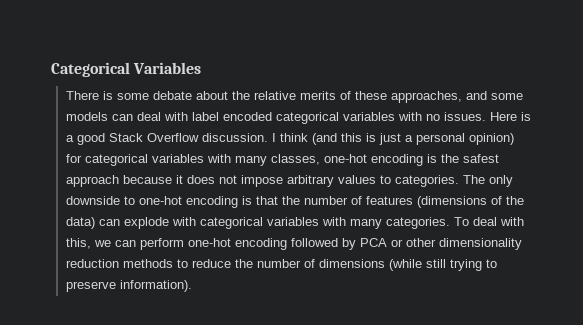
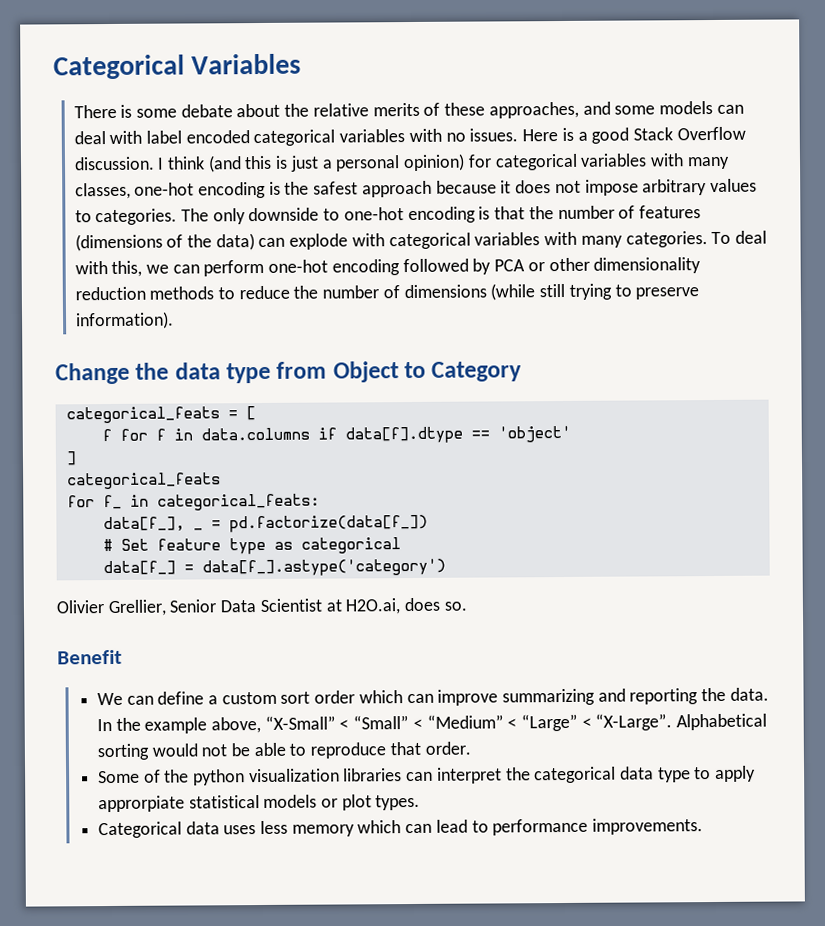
(192, 286) none -> [55,361,523,385] [65,406,256,424] [101,425,571,444] [65,451,77,466] [66,472,221,490] [66,493,320,511] [102,514,428,533] [102,537,401,555] [102,558,446,577] [56,597,467,617] [57,649,122,665] [96,687,769,706] [96,713,768,734] [96,741,471,761] [97,765,757,786] [97,794,421,813] [97,818,704,839] // Change the data type from Object to Category // categorical_feats = [ // f for f in data.columns if data[f].dtype == 'object' // ] // categorical_feats // for f_ in categorical_feats: // data[f_], _ = pd.factorize(data[f_]) // # Set feature type as categorical // data[f_] = data[f_].astype('category') // Olivier Grellier, Senior Data Scientist at H2O.ai, does so. // Benefit // We can define a custom sort order which can improve summarizing and reporting the data. In the example above, “X-Small” < “Small” < “Medium” < “Large” < “X-Large”. Alphabetical sorting would not be able to reproduce that order. // Some of the python visualization libraries can interpret the categorical data type to apply approrpiate statistical models or plot types. // Categorical data uses less memory which can lead to performance improvements.

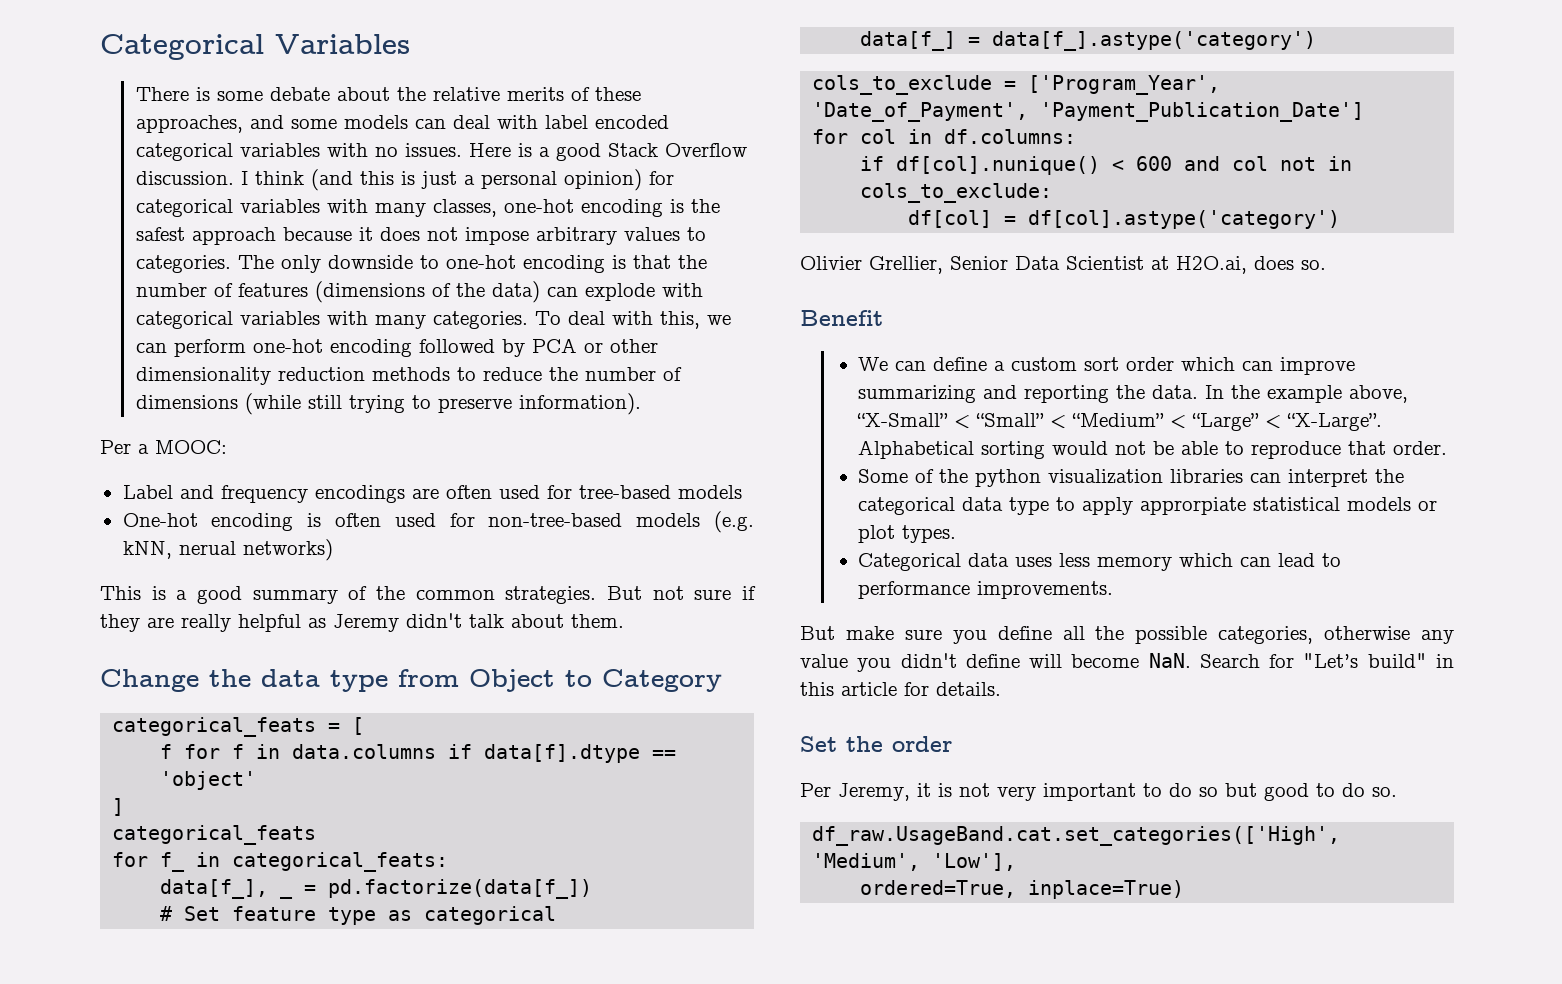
(174, 320) none -> [100,440,227,454] [122,485,742,503] [122,511,754,533] [122,539,333,561] [100,586,756,604] [100,613,624,632] // Per a MOOC: // Label and frequency encodings are often used for tree-based models // One-hot encoding is often used for non-tree-based models (e.g. kNN, nerual networks) // This is a good summary of the common strategies. But not sure if they are really helpful as Jeremy didn't talk about them.
(446, 567) none -> [812,75,1221,95] [812,102,1365,122] [812,129,1077,144] [860,156,1353,175] [860,183,1053,203] [908,210,1341,229] // cols_to_exclude = ['Program_Year', 'Date_of_Payment', 'Payment_Publication_Date'] // for col in df.columns: // if df[col].nunique() < 600 and col not in cols_to_exclude: // df[col] = df[col].astype('category')
(704, 826) none -> [800,626,1454,644] [800,653,1454,672] [800,682,1001,696] [800,736,952,752] [800,783,1397,801] [812,826,1341,846] [812,853,1017,871] [860,880,1185,899] // But make sure you define all the possible categories, otherwise any value you didn't define will become NaN. Search for "Let’s build" in this article for details. // Set the order // Per Jeremy, it is not very important to do so but good to do so. // df_raw.UsageBand.cat.set_categories(['High', 'Medium', 'Low'], // ordered=True, inplace=True)

